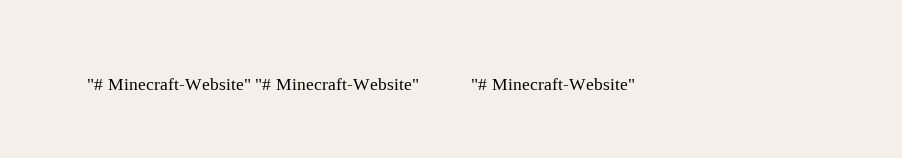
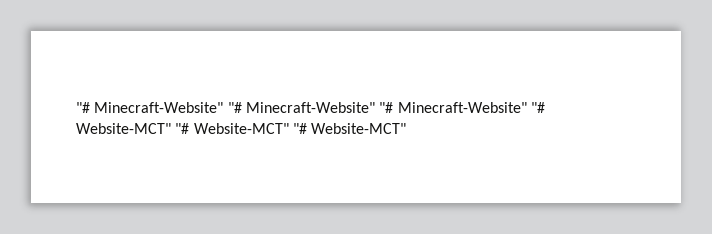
(635, 84) none -> [530,102,545,113] [76,123,407,134] "# Website-MCT" "# Website-MCT" "# Website-MCT"

